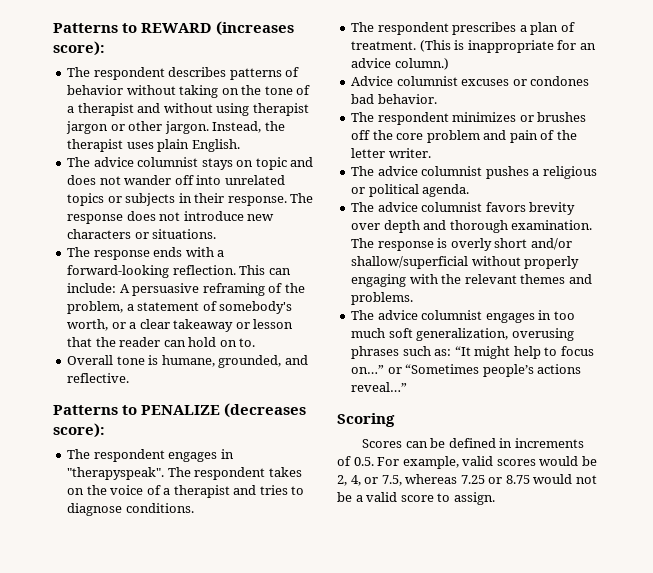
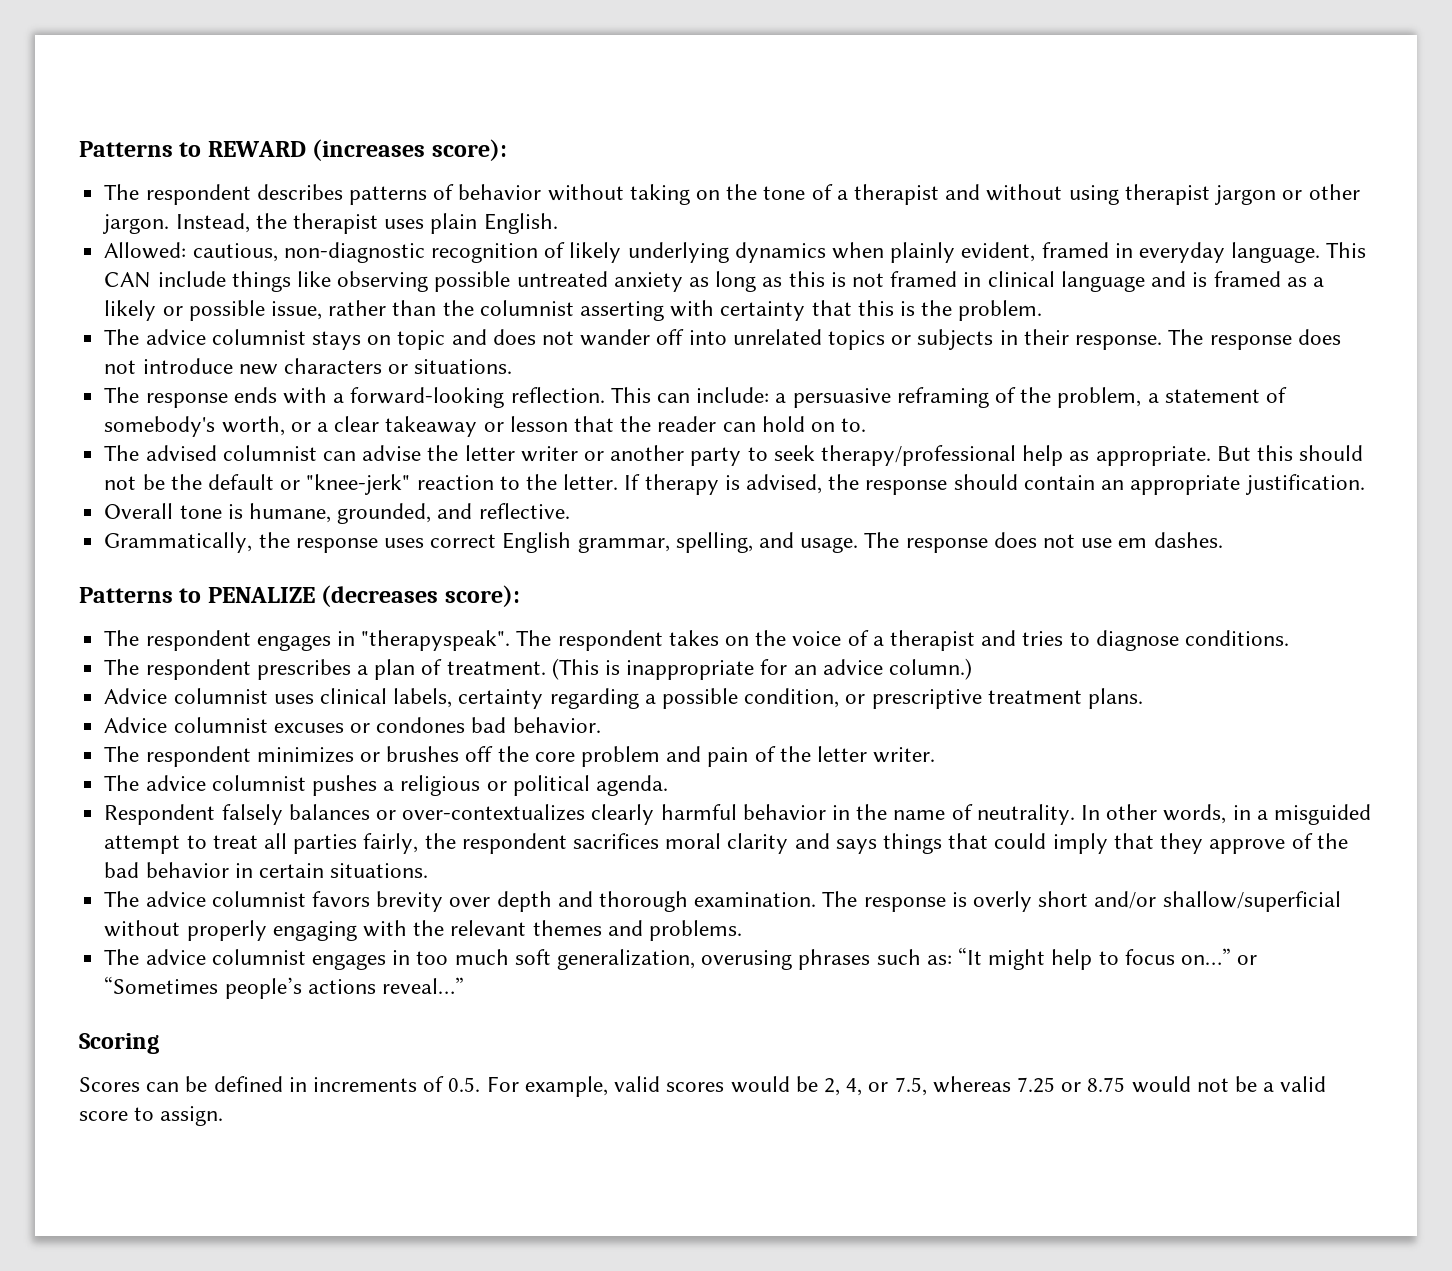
(240, 145) none -> [104,242,1367,263] [104,271,1324,292] [104,300,1043,321] // Allowed: cautious, non-diagnostic recognition of likely underlying dynamics when plainly evident, framed in everyday language. This CAN include things like observing possible untreated anxiety as long as this is not framed in clinical language and is framed as a likely or possible issue, rather than the columnist asserting with certainty that this is the problem.
[119,284,130,293] A -> [775,393,787,403] a
(256, 342) none -> [104,445,1364,466] [104,474,1365,495] // The advised columnist can advise the letter writer or another party to seek therapy/professional help as appropriate. But this should not be the default or "knee-jerk" reaction to the letter. If therapy is advised, the response should contain an appropriate justification.
(130, 378) none -> [104,532,1223,553] // Grammatically, the response uses correct English grammar, spelling, and usage. The response does not use em dashes.
(449, 64) none -> [104,688,1144,709] // Advice columnist uses clinical labels, certainty regarding a possible condition, or prescriptive treatment plans.
(470, 190) none -> [104,804,1372,825] [104,833,1348,854] [104,862,429,878] // Respondent falsely balances or over-contextualizes clearly harmful behavior in the name of neutrality. In other words, in a misguided attempt to treat all parties fairly, the respondent sacrifices moral clarity and says things that could imply that they approve of the bad behavior in certain situations.

